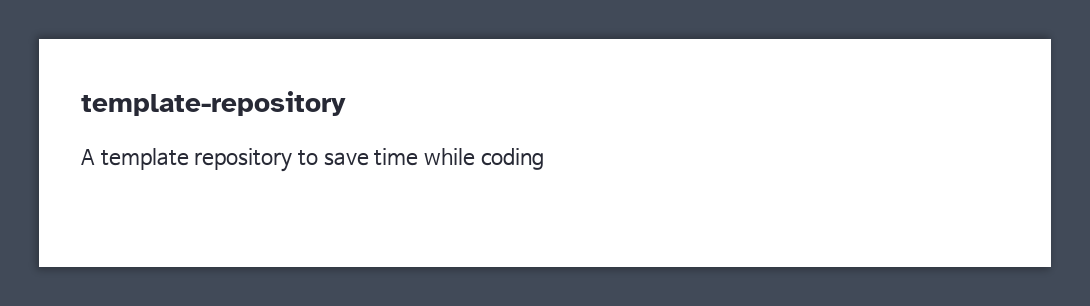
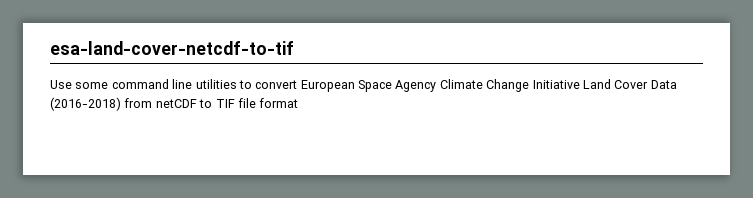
[81,91,346,116] [81,148,544,172] template-repository // A template repository to save time while coding -> [50,41,294,55] [50,79,677,92] [50,97,299,111] esa-land-cover-netcdf-to-tif // Use some command line utilities to convert European Space Agency Climate Change Initiative Land Cover Data (2016-2018) from netCDF to TIF file format

